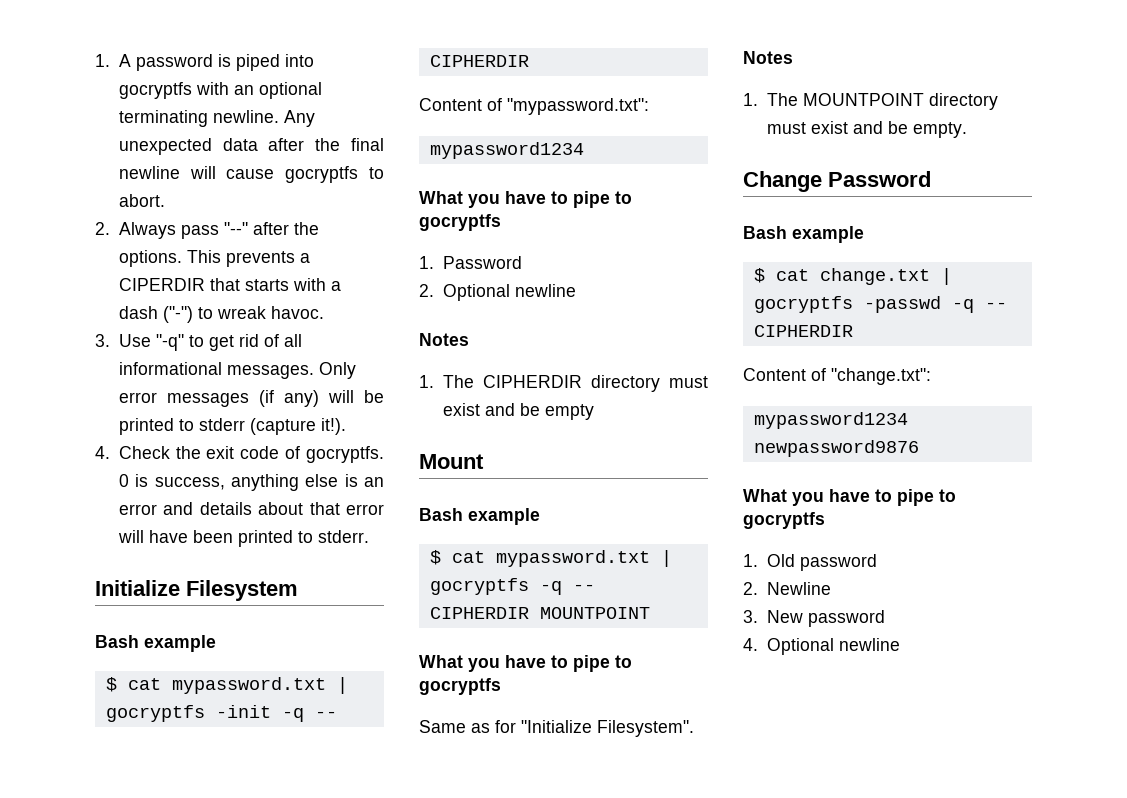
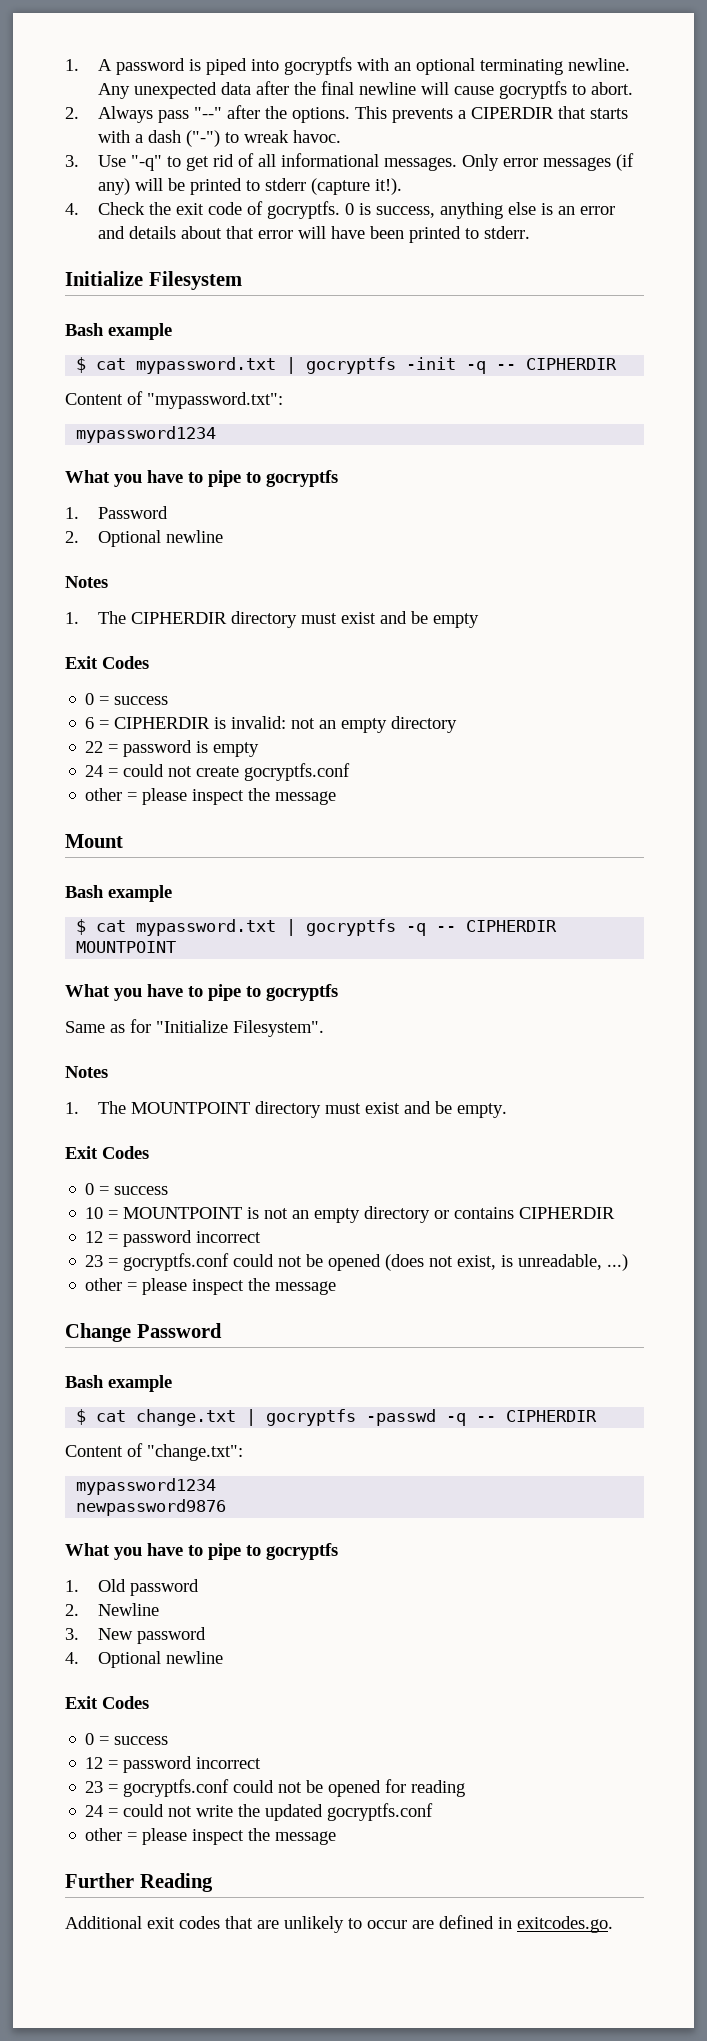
(594, 412) none -> [65,656,149,669] [85,693,169,705] [85,716,458,733] [85,740,260,757] [85,763,351,781] [85,788,337,805] // Exit Codes // 0 = success // 6 = CIPHERDIR is invalid: not an empty directory // 22 = password is empty // 24 = could not create gocryptfs.conf // other = please inspect the message
(967, 130) none -> [65,1146,149,1159] [85,1183,169,1195] [85,1206,616,1223] [85,1230,262,1247] [85,1253,629,1271] [85,1278,337,1295] // Exit Codes // 0 = success // 10 = MOUNTPOINT is not an empty directory or contains CIPHERDIR // 12 = password incorrect // 23 = gocryptfs.conf could not be opened (does not exist, is unreadable, ...) // other = please inspect the message
(900, 644) none -> [65,1696,149,1709] [85,1733,169,1745] [85,1756,262,1773] [85,1779,466,1797] [85,1803,434,1821] [85,1828,337,1845] [65,1873,213,1892] [65,1915,613,1933] // Exit Codes // 0 = success // 12 = password incorrect // 23 = gocryptfs.conf could not be opened for reading // 24 = could not write the updated gocryptfs.conf // other = please inspect the message // Further Reading // Additional exit codes that are unlikely to occur are defined in exitcodes.go.

